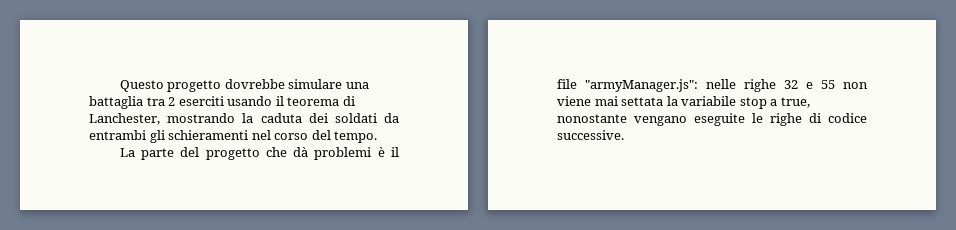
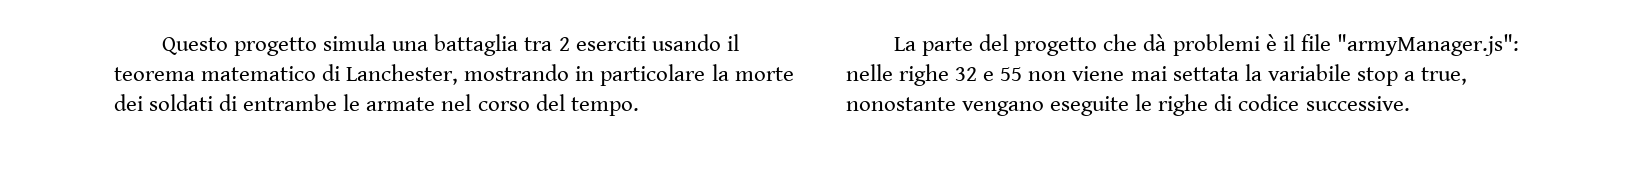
[224,79,343,89] dovrebbe simulare -> [323,34,387,51] simula
(340, 101) none -> [201,66,317,81] matematico
[242,113,399,123] [89,130,249,143] la caduta dei soldati da entrambi gli schieramenti -> [575,64,794,86] [114,94,436,111] in particolare la morte dei soldati di entrambe le armate

